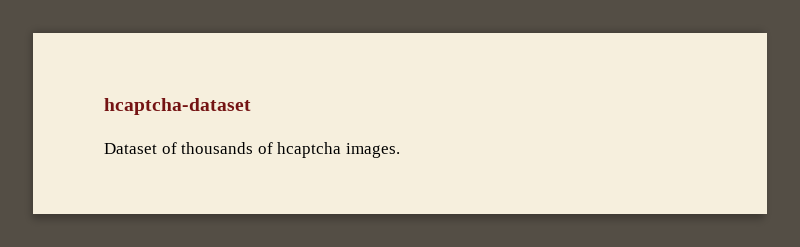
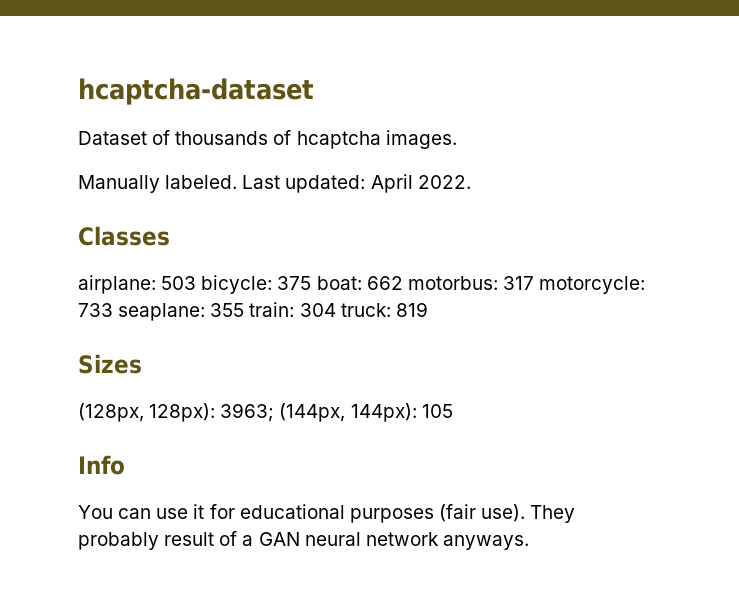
(400, 150) none -> [78,174,471,193] [78,226,170,246] [78,275,646,294] [78,302,428,321] [78,354,142,374] [78,403,453,422] [78,455,125,475] [78,504,576,523] [78,531,529,550] // Manually labeled. Last updated: April 2022. // Classes // airplane: 503 bicycle: 375 boat: 662 motorbus: 317 motorcycle: 733 seaplane: 355 train: 304 truck: 819 // Sizes // (128px, 128px): 3963; (144px, 144px): 105 // Info // You can use it for educational purposes (fair use). They probably result of a GAN neural network anyways.

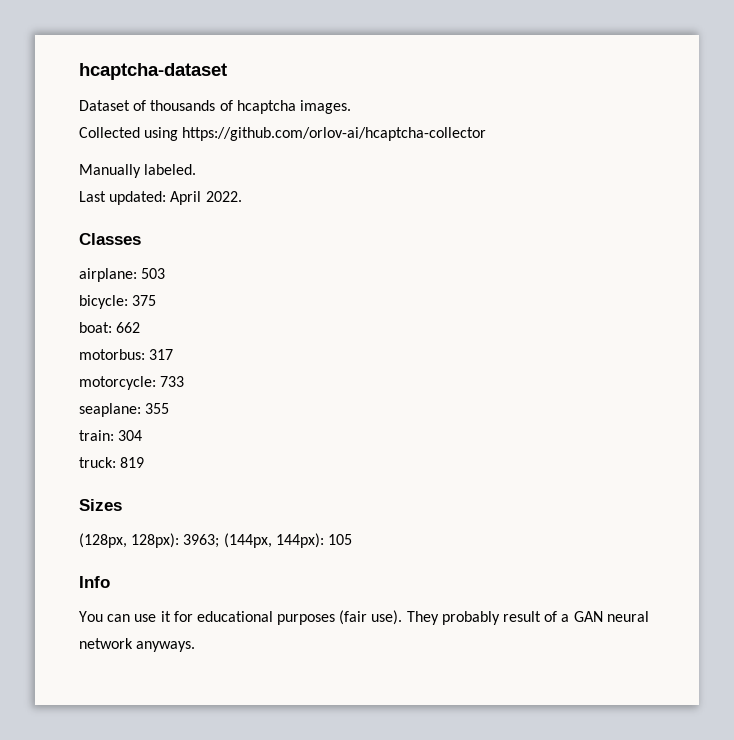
(457, 139) none -> [79,127,487,141] // Collected using https://github.com/orlov-ai/hcaptcha-collector
(238, 182) none -> (197, 169) //
(197, 283) none -> (166, 273) //
(312, 283) none -> (157, 300) //
(403, 283) none -> (141, 327) //
(534, 283) none -> (174, 354) //
(113, 310) none -> (185, 381) //
(245, 310) none -> (170, 408) //
(336, 310) none -> (143, 435) //

